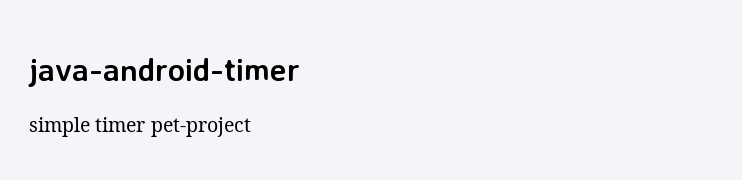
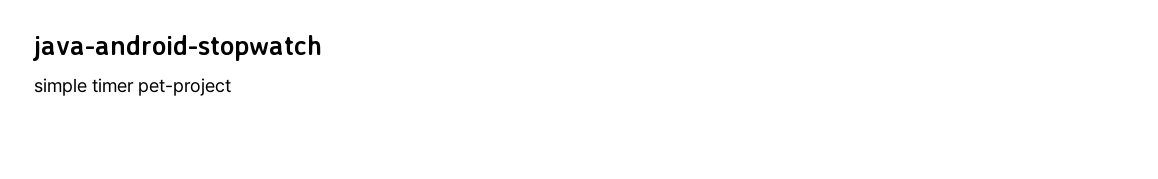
[28,58,300,87] java-android-timer -> [33,35,322,61] java-android-stopwatch

